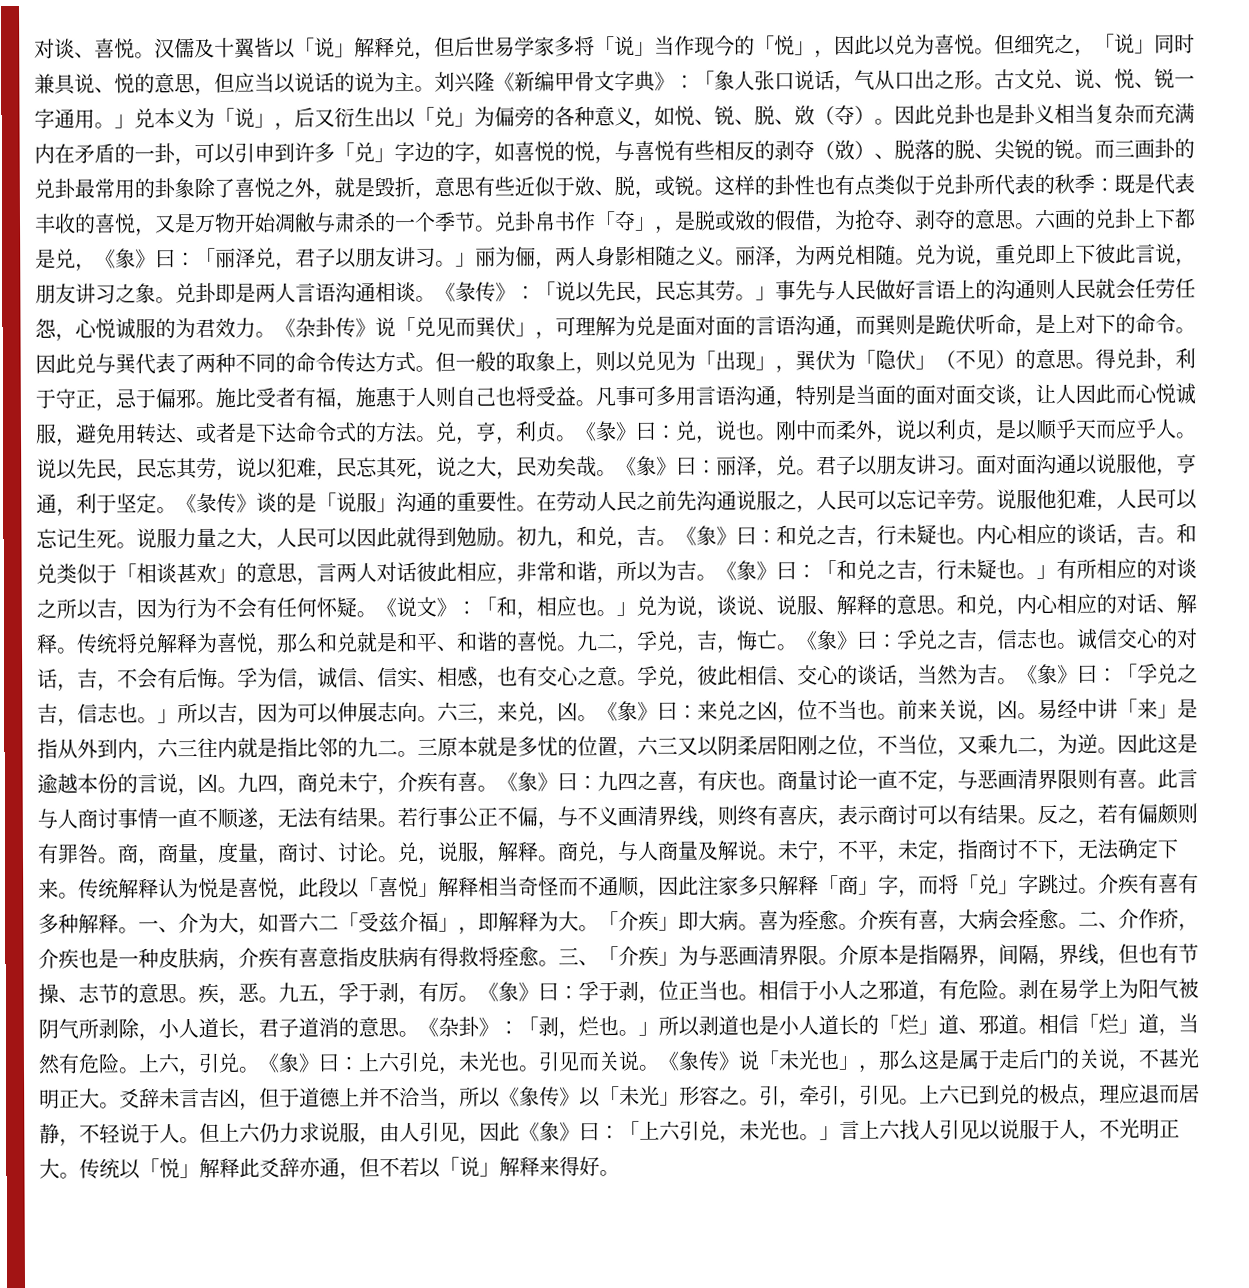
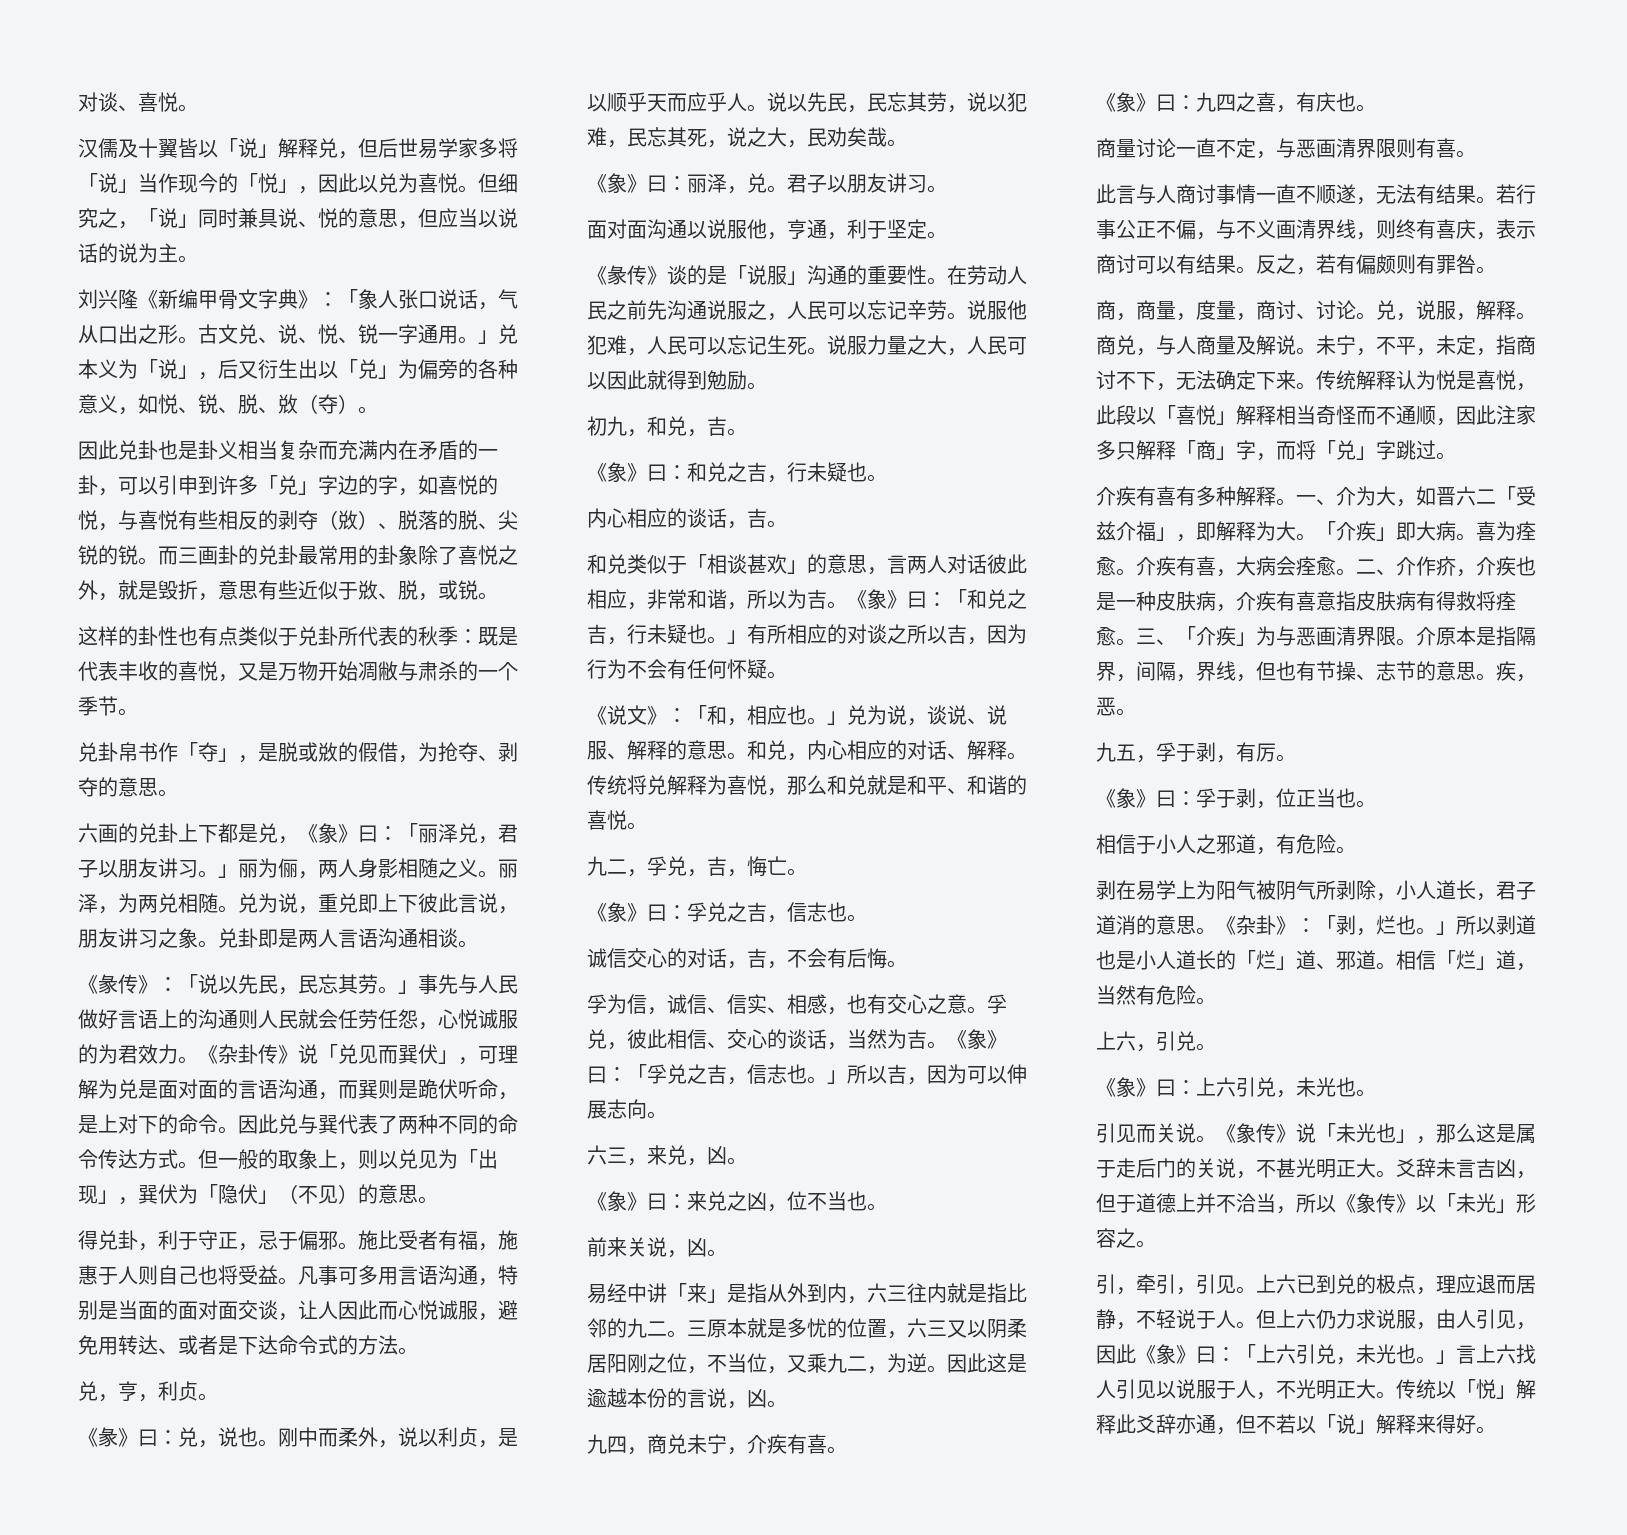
(155, 55) none -> (198, 108) //
(435, 88) none -> (198, 259) //
(895, 121) none -> (378, 410) //
(715, 192) none -> (498, 596) //
(496, 228) none -> (138, 712) //
(1036, 226) none -> (178, 793) //
(436, 298) none -> (478, 944) //
(1096, 365) none -> (438, 1200) //
(437, 438) none -> (418, 1351) //
(577, 438) none -> (218, 1397) //
(617, 473) none -> (907, 143) //
(977, 471) none -> (947, 189) //
(177, 510) none -> (947, 235) //
(517, 543) none -> (767, 386) //
(677, 542) none -> (747, 432) //
(977, 541) none -> (887, 478) //
(1177, 540) none -> (787, 524) //
(377, 614) none -> (787, 675) //
(578, 648) none -> (647, 826) //
(798, 647) none -> (807, 872) //
(1078, 645) none -> (867, 918) //
(238, 684) none -> (907, 964) //
(438, 718) none -> (667, 1115) //
(598, 718) none -> (747, 1161) //
(898, 716) none -> (887, 1207) //
(1038, 716) none -> (727, 1253) //
(238, 789) none -> (787, 1404) //
(498, 788) none -> (847, 1450) //
(778, 787) none -> (1376, 108) //
(1158, 785) none -> (1476, 154) //
(119, 860) none -> (1496, 270) //
(1099, 890) none -> (1456, 456) //
(279, 999) none -> (1136, 712) //
(479, 998) none -> (1296, 758) //
(759, 997) none -> (1376, 804) //
(1019, 996) none -> (1356, 850) //
(140, 1070) none -> (1216, 1001) //
(260, 1069) none -> (1216, 1047) //
(540, 1068) none -> (1376, 1093) //
(760, 1102) none -> (1156, 1244) //

